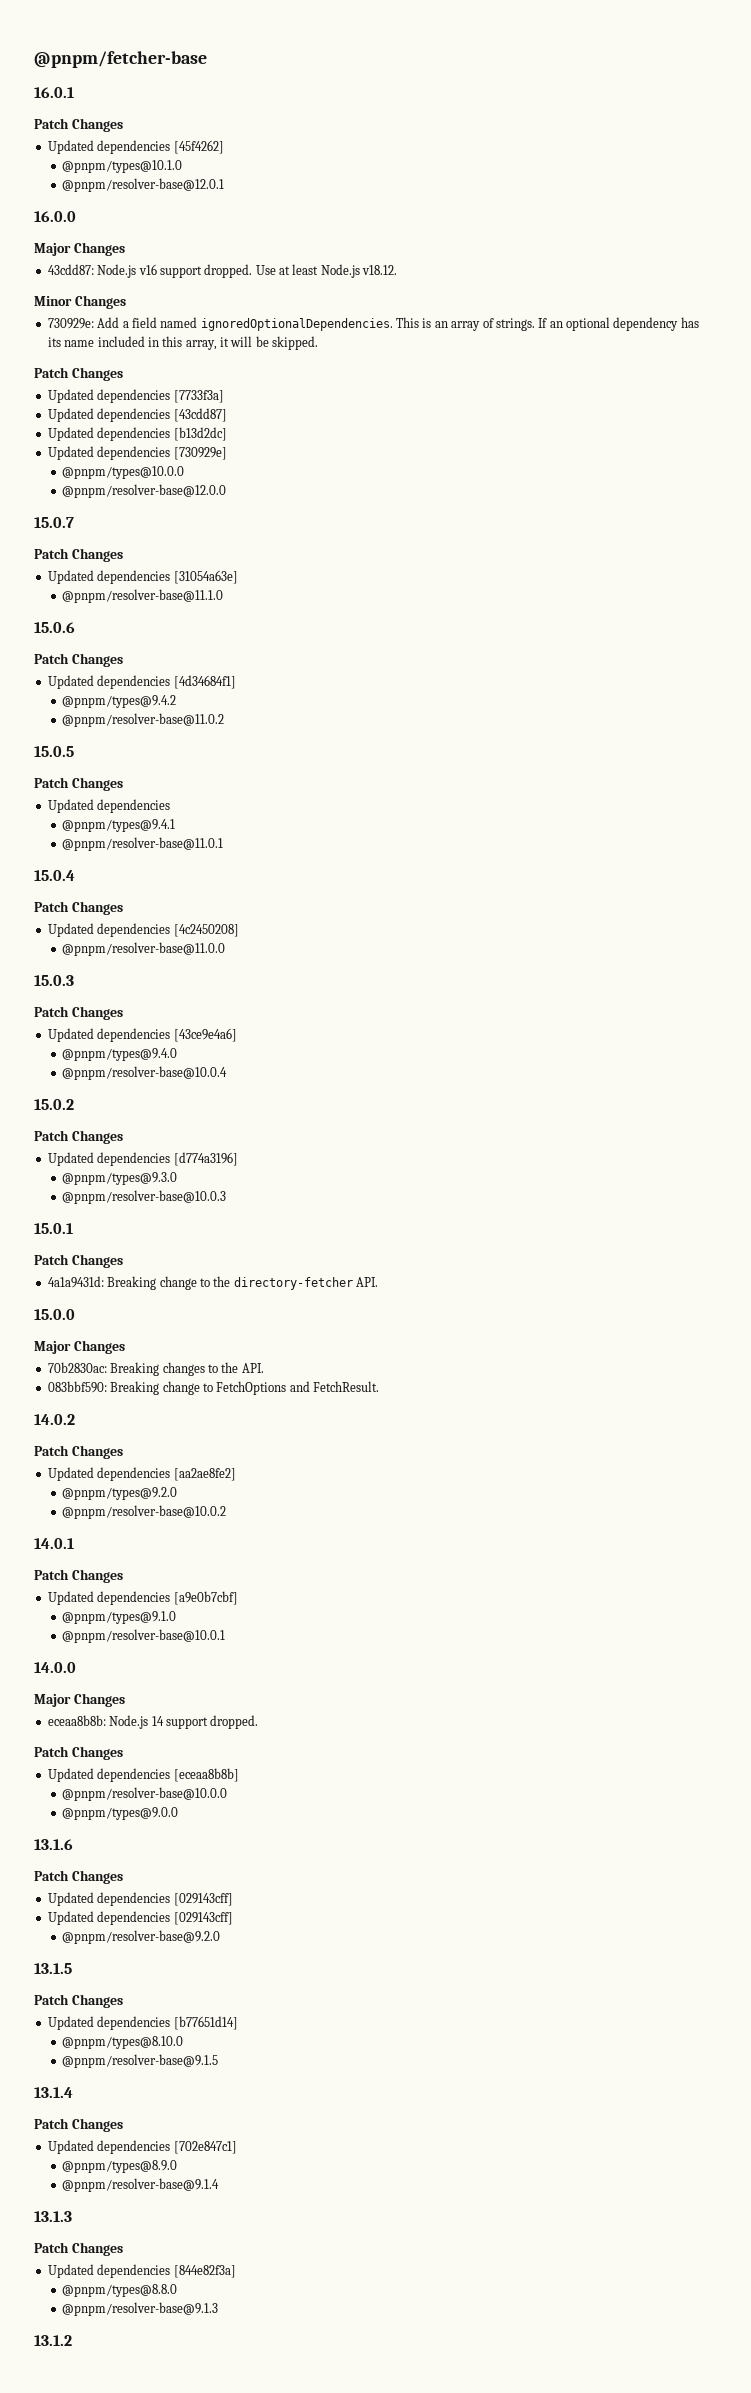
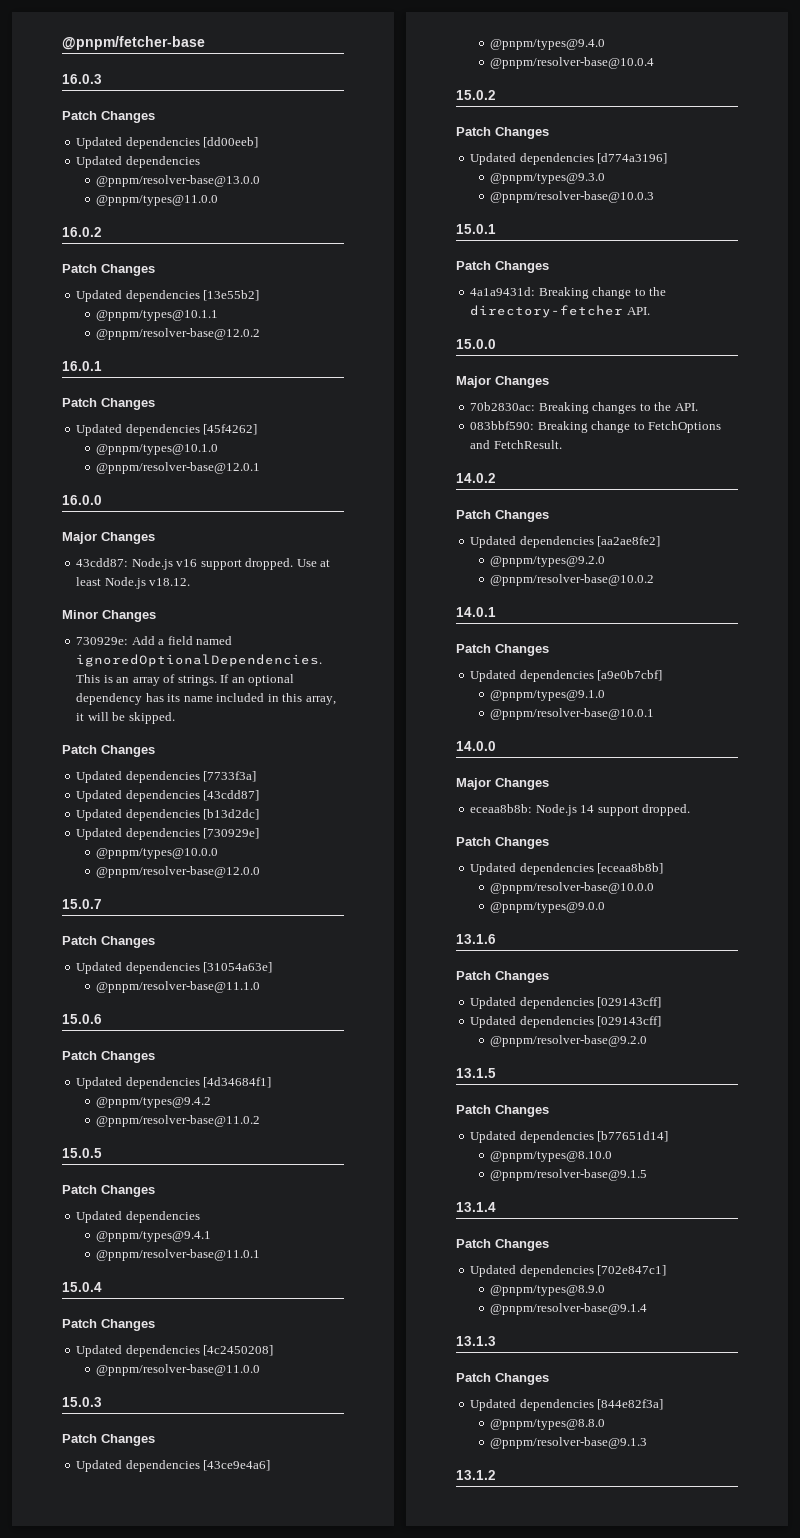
(207, 59) none -> [62,74,102,84] [62,111,155,123] [76,137,259,149] [76,156,200,168] [96,175,261,187] [96,195,219,206] [62,227,102,237] [62,264,155,276] [76,290,260,302] [96,310,219,321] [96,328,261,340] // 16.0.3 // Patch Changes // Updated dependencies [dd00eeb] // Updated dependencies // @pnpm/resolver-base@13.0.0 // @pnpm/types@11.0.0 // 16.0.2 // Patch Changes // Updated dependencies [13e55b2] // @pnpm/types@10.1.1 // @pnpm/resolver-base@12.0.2

